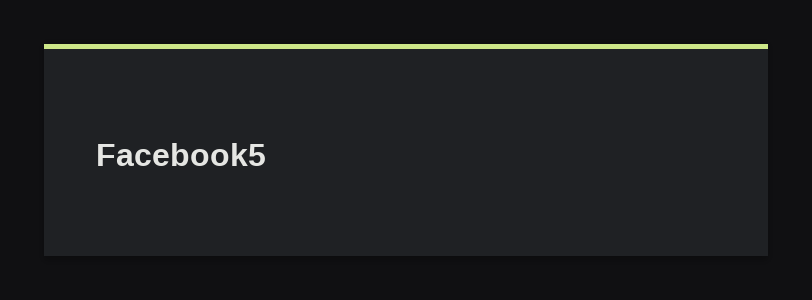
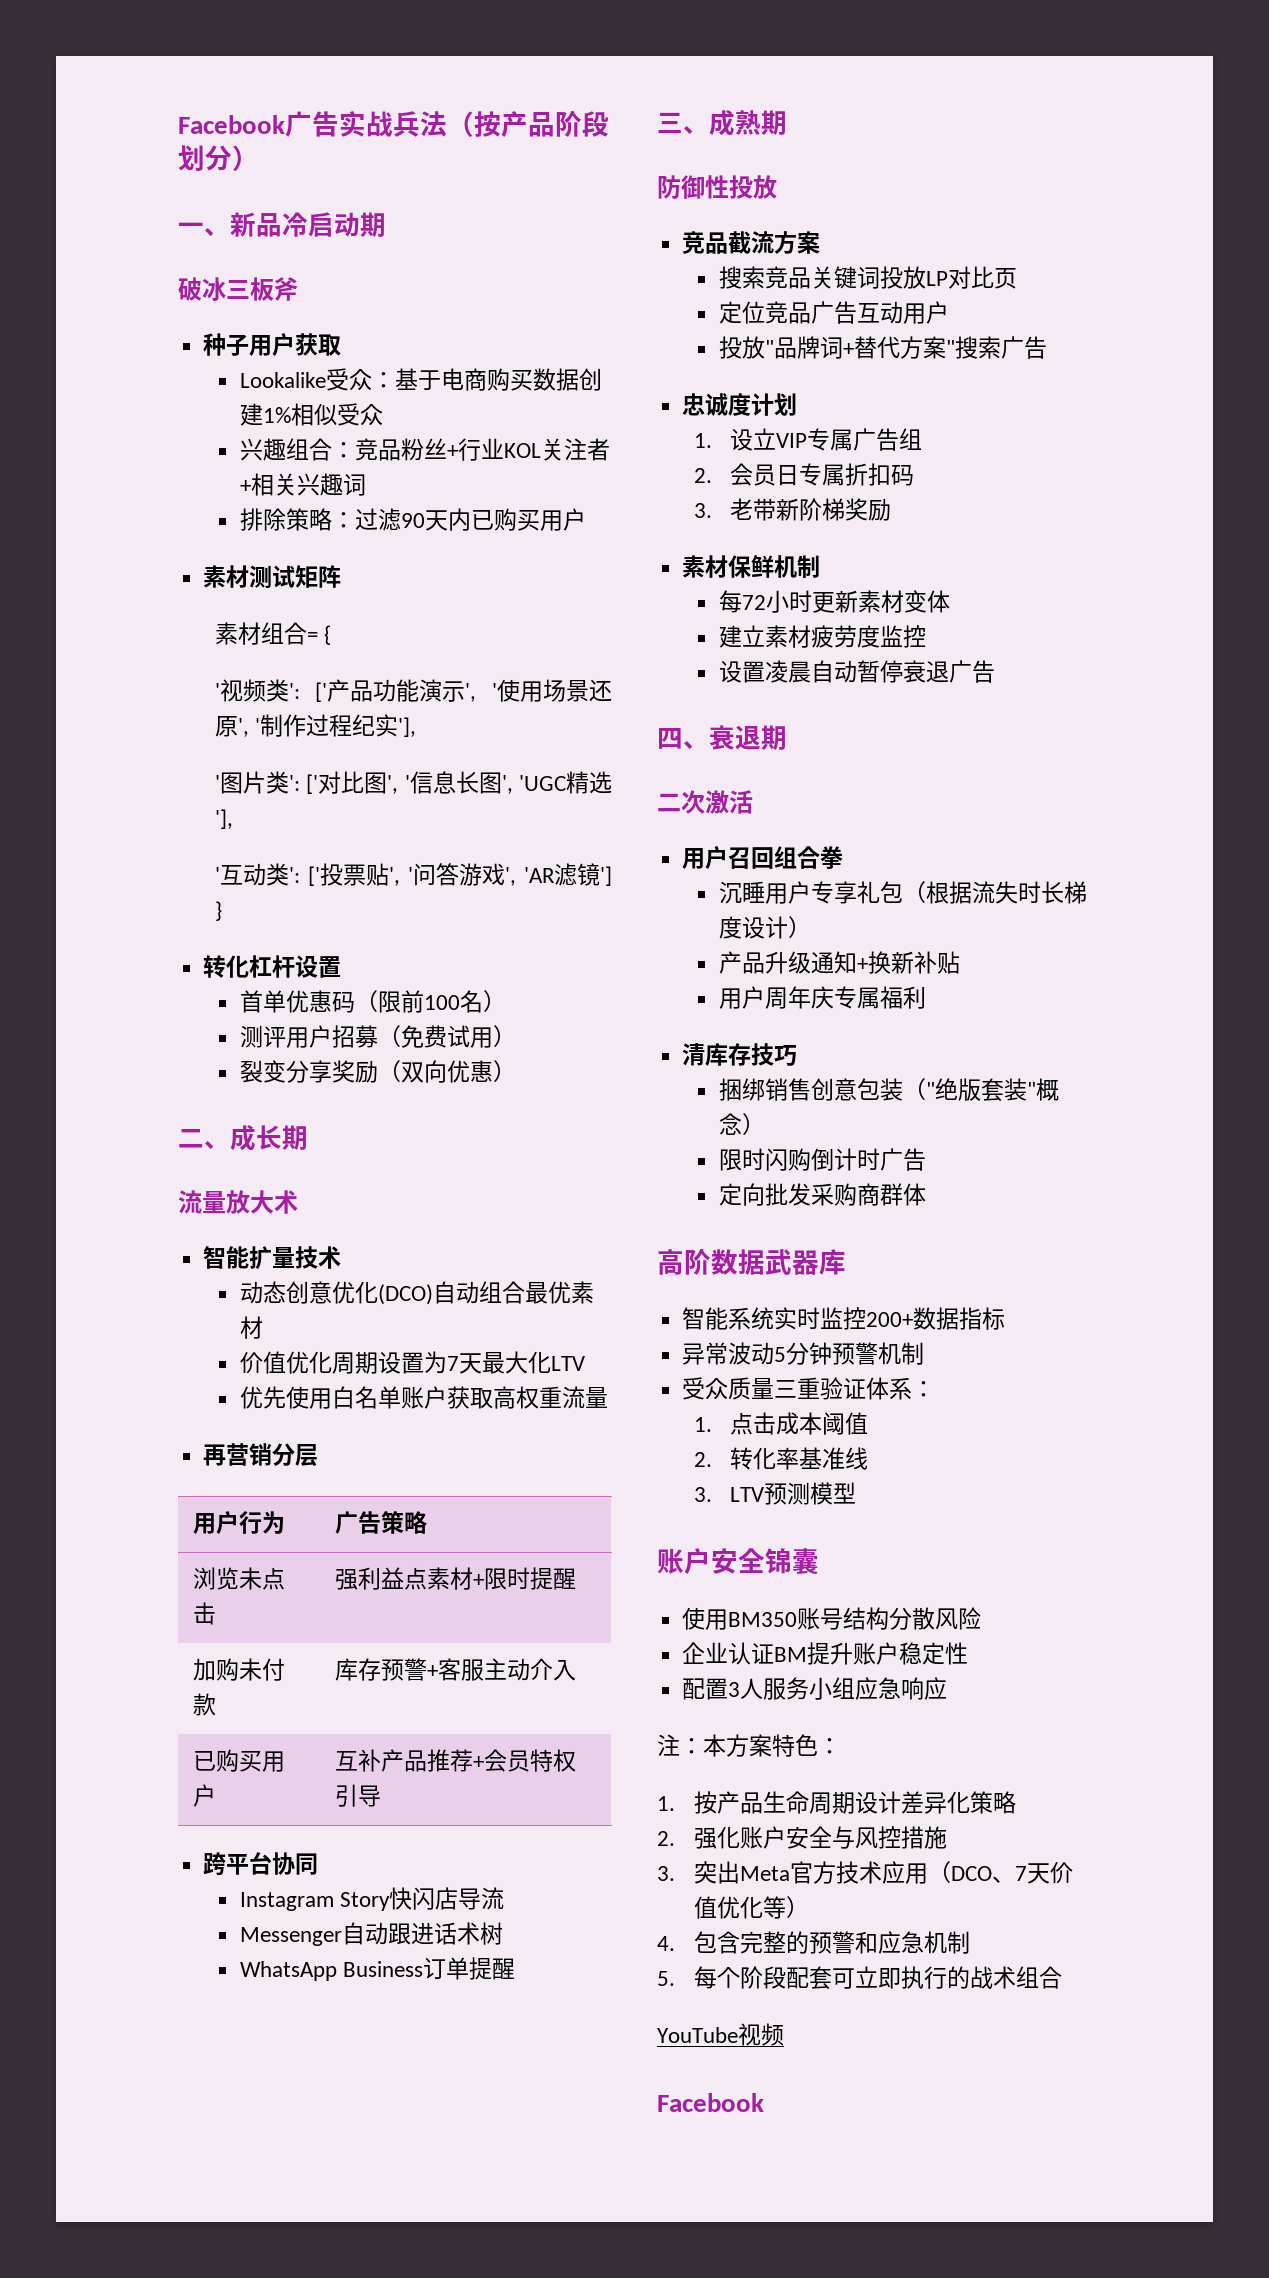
[96,143,266,166] Facebook5 -> [178,110,609,138] [178,145,259,171] [178,212,386,237] [178,277,298,301] [203,333,342,356] [239,368,602,391] [239,403,383,426] [239,438,610,461] [239,473,366,496] [239,508,586,531] [203,565,342,588] [214,622,331,645] [214,679,612,702] [214,714,416,737] [214,771,612,794] [214,809,233,829] [214,863,612,886] [214,901,222,921] [203,955,342,978] [239,990,506,1013] [239,1025,516,1048] [239,1060,516,1083] [178,1125,308,1151] [178,1190,298,1214] [203,1246,342,1270] [239,1281,594,1305] [239,1316,263,1339] [239,1351,585,1374] [239,1386,608,1409] [203,1443,319,1467] [192,1511,285,1534] [334,1511,427,1534] [192,1567,285,1590] [192,1602,216,1625] [334,1567,576,1590] [192,1658,285,1681] [192,1693,216,1716] [334,1658,576,1681] [192,1749,285,1772] [192,1784,216,1807] [334,1749,576,1772] [334,1784,381,1807] [203,1852,319,1876] [239,1887,505,1911] [239,1922,503,1946] [239,1957,516,1981] [657,110,787,136] [657,175,777,199] [682,231,821,254] [718,266,1017,289] [718,301,949,324] [718,336,1047,359] [682,393,798,416] [693,428,923,451] [693,463,915,486] [693,498,892,521] [682,555,821,578] [718,590,950,613] [718,625,926,648] [718,660,995,683] [657,725,787,750] [657,790,753,814] [682,846,844,869] [718,881,1087,904] [718,916,811,939] [718,951,960,974] [718,986,926,1009] [682,1043,798,1066] [718,1078,1059,1101] [718,1113,765,1135] [718,1148,926,1171] [718,1183,926,1206] [657,1248,846,1275] [682,1307,1006,1330] [682,1342,925,1365] [682,1377,936,1400] [693,1412,869,1435] [693,1447,869,1470] [693,1482,857,1505] [657,1548,819,1575] [682,1607,982,1630] [682,1642,969,1665] [682,1677,948,1700] [657,1734,841,1757] [657,1791,1016,1814] [657,1826,947,1849] [657,1861,1073,1884] [693,1896,809,1919] [657,1931,970,1954] [657,1966,1062,1989] [657,2023,784,2046] [657,2093,764,2112] Facebook广告实战兵法（按产品阶段划分） // 一、新品冷启动期 // 破冰三板斧 // 种子用户获取 // Lookalike受众：基于电商购买数据创建1%相似受众 // 兴趣组合：竞品粉丝+行业KOL关注者+相关兴趣词 // 排除策略：过滤90天内已购买用户 // 素材测试矩阵 // 素材组合= { // '视频类': ['产品功能演示', '使用场景还原', '制作过程纪实'], // '图片类': ['对比图', '信息长图', 'UGC精选'], // '互动类': ['投票贴', '问答游戏', 'AR滤镜'] } // 转化杠杆设置 // 首单优惠码（限前100名） // 测评用户招募（免费试用） // 裂变分享奖励（双向优惠） // 二、成长期 // 流量放大术 // 智能扩量技术 // 动态创意优化(DCO)自动组合最优素材 // 价值优化周期设置为7天最大化LTV // 优先使用白名单账户获取高权重流量 // 再营销分层 // 用户行为 | 广告策略 // 浏览未点击 | 强利益点素材+限时提醒 // 加购未付款 | 库存预警+客服主动介入 // 已购买用户 | 互补产品推荐+会员特权引导 // 跨平台协同 // Instagram Story快闪店导流 // Messenger自动跟进话术树 // WhatsApp Business订单提醒 // 三、成熟期 // 防御性投放 // 竞品截流方案 // 搜索竞品关键词投放LP对比页 // 定位竞品广告互动用户 // 投放"品牌词+替代方案"搜索广告 // 忠诚度计划 // 1.设立VIP专属广告组 // 2.会员日专属折扣码 // 3.老带新阶梯奖励 // 素材保鲜机制 // 每72小时更新素材变体 // 建立素材疲劳度监控 // 设置凌晨自动暂停衰退广告 // 四、衰退期 // 二次激活 // 用户召回组合拳 // 沉睡用户专享礼包（根据流失时长梯度设计） // 产品升级通知+换新补贴 // 用户周年庆专属福利 // 清库存技巧 // 捆绑销售创意包装（"绝版套装"概念） // 限时闪购倒计时广告 // 定向批发采购商群体 // 高阶数据武器库 // 智能系统实时监控200+数据指标 // 异常波动5分钟预警机制 // 受众质量三重验证体系： // 1.点击成本阈值 // 2.转化率基准线 // 3. LTV预测模型 // 账户安全锦囊 // 使用BM350账号结构分散风险 // 企业认证BM提升账户稳定性 // 配置3人服务小组应急响应 // 注：本方案特色： // 1.按产品生命周期设计差异化策略 // 2.强化账户安全与风控措施 // 3.突出Meta官方技术应用（DCO、7天价值优化等） // 4.包含完整的预警和应急机制 // 5.每个阶段配套可立即执行的战术组合 // YouTube视频 // Facebook

